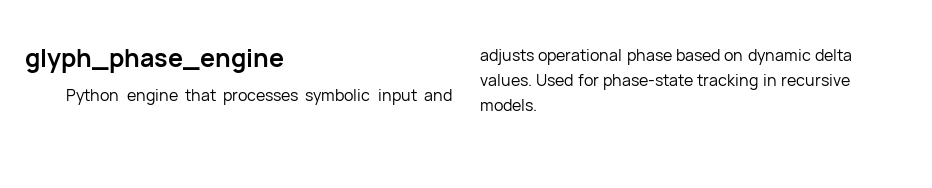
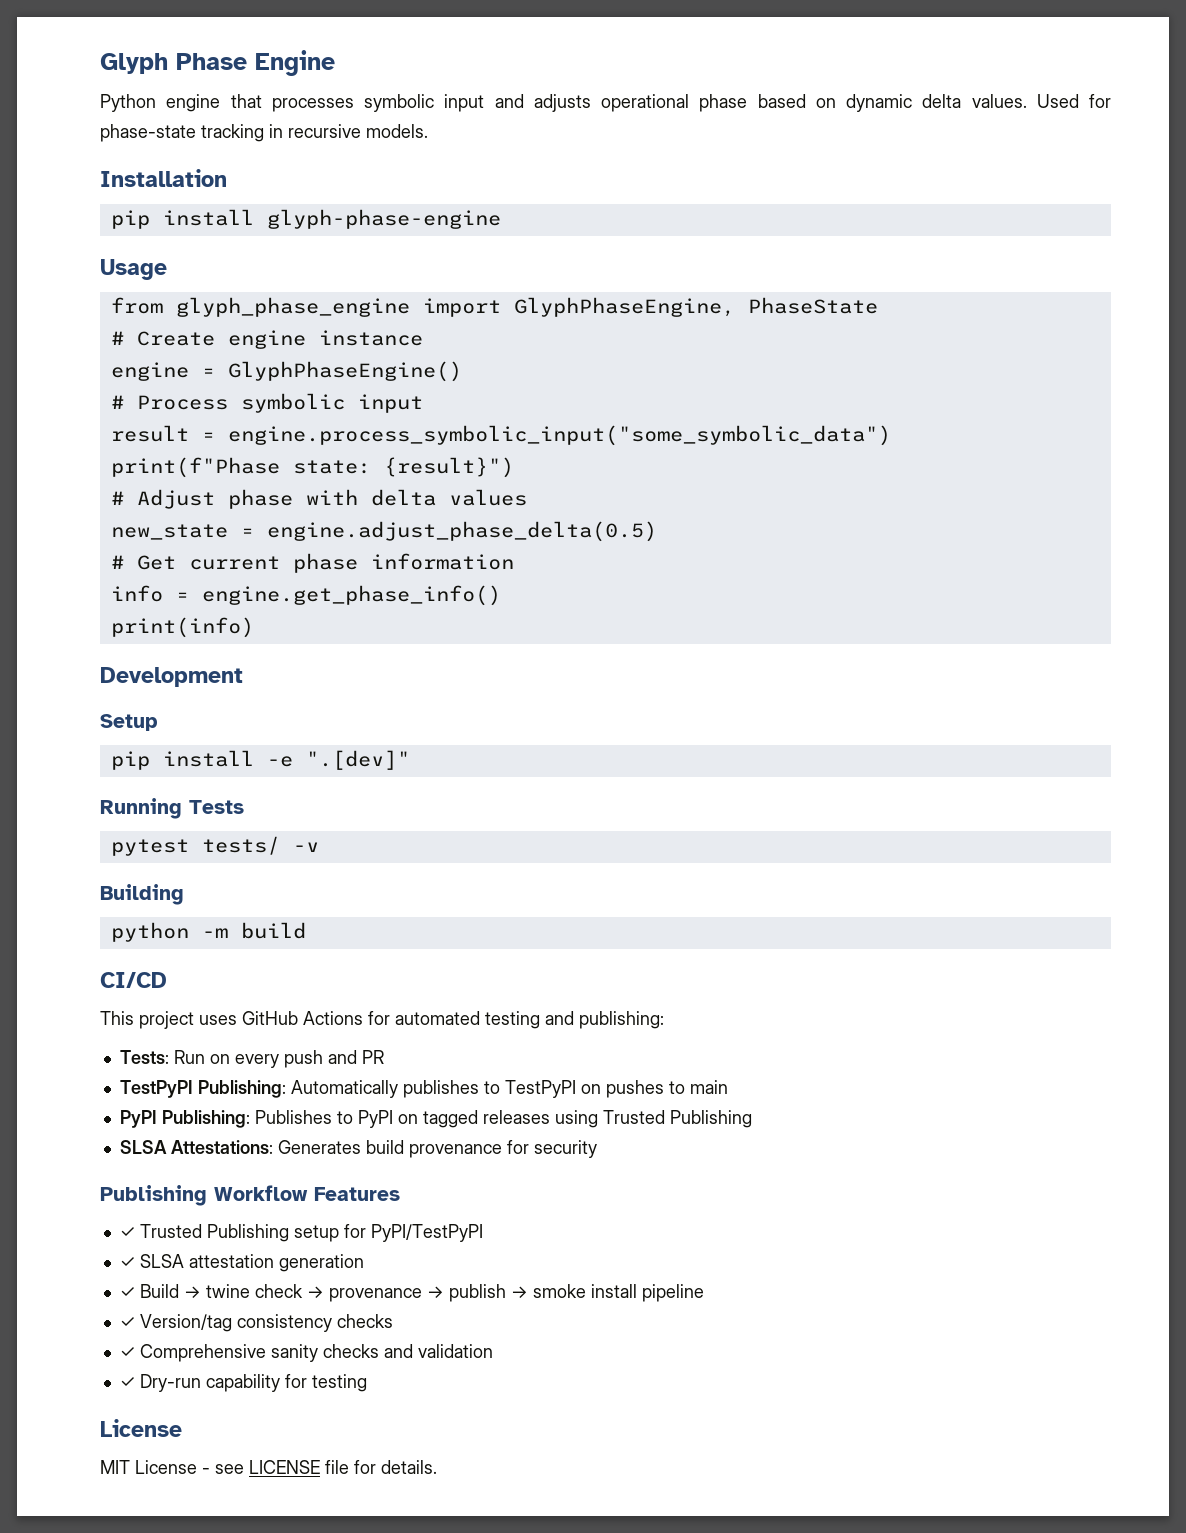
[25,49,284,73] glyph_phase_engine -> [100,50,335,76] Glyph Phase Engine
(537, 105) none -> [100,169,227,187] [110,209,501,229] [100,259,167,280] [110,297,878,317] [110,330,423,349] [110,361,462,382] [110,393,423,413] [110,425,891,446] [110,457,514,478] [110,489,527,509] [110,521,657,542] [110,553,514,573] [110,585,501,606] [110,617,254,638] [100,667,243,687] [100,714,158,731] [110,750,410,770] [100,798,244,819] [110,836,319,856] [100,884,184,905] [110,922,306,942] [100,972,167,988] [100,1011,664,1029] [119,1050,384,1068] [119,1080,728,1098] [119,1110,752,1128] [119,1140,597,1158] [100,1185,400,1206] [119,1224,483,1242] [119,1254,364,1272] [119,1284,704,1302] [119,1314,393,1332] [119,1344,493,1362] [119,1374,367,1392] [100,1419,182,1437] [100,1460,437,1474] // Installation // pip install glyph-phase-engine // Usage // from glyph_phase_engine import GlyphPhaseEngine, PhaseState // # Create engine instance // engine = GlyphPhaseEngine() // # Process symbolic input // result = engine.process_symbolic_input("some_symbolic_data") // print(f"Phase state: {result}") // # Adjust phase with delta values // new_state = engine.adjust_phase_delta(0.5) // # Get current phase information // info = engine.get_phase_info() // print(info) // Development // Setup // pip install -e ".[dev]" // Running Tests // pytest tests/ -v // Building // python -m build // CI/CD // This project uses GitHub Actions for automated testing and publishing: // Tests: Run on every push and PR // TestPyPI Publishing: Automatically publishes to TestPyPI on pushes to main // PyPI Publishing: Publishes to PyPI on tagged releases using Trusted Publishing // SLSA Attestations: Generates build provenance for security // Publishing Workflow Features // ✓ Trusted Publishing setup for PyPI/TestPyPI // ✓ SLSA attestation generation // ✓ Build → twine check → provenance → publish → smoke install pipeline // ✓ Version/tag consistency checks // ✓ Comprehensive sanity checks and validation // ✓ Dry-run capability for testing // License // MIT License - see LICENSE file for details.

